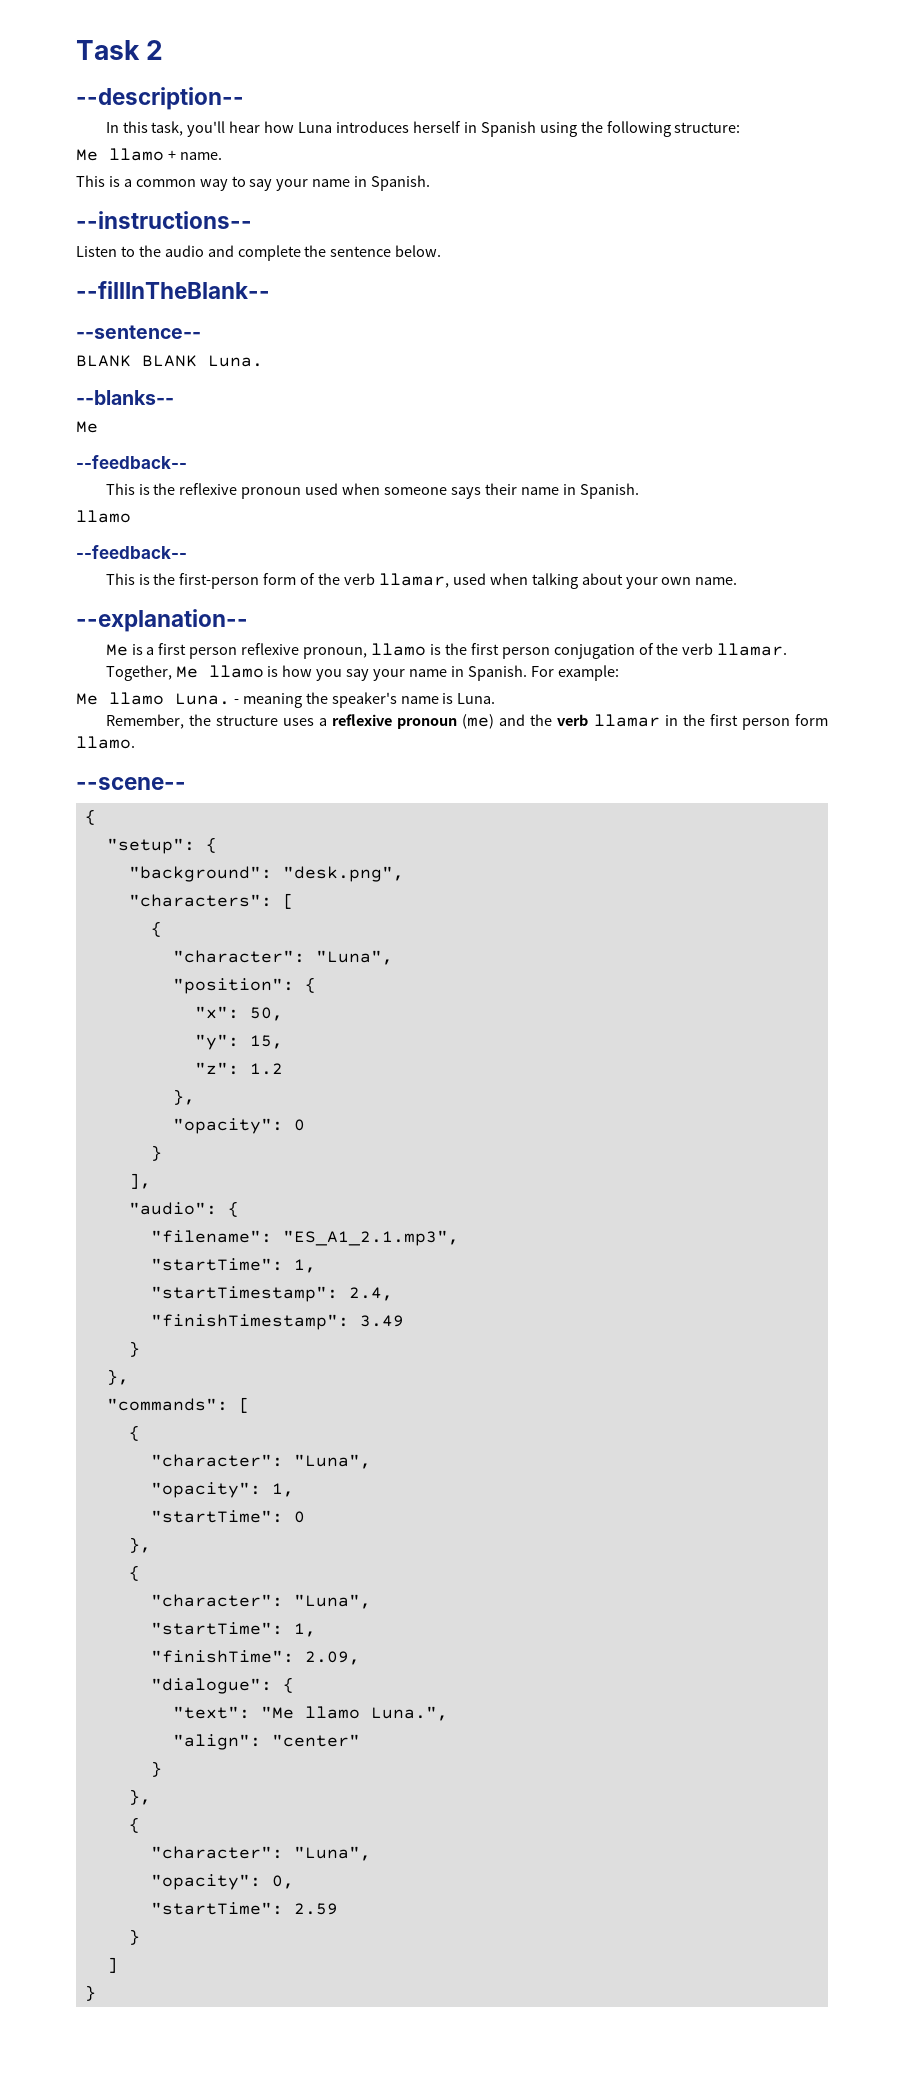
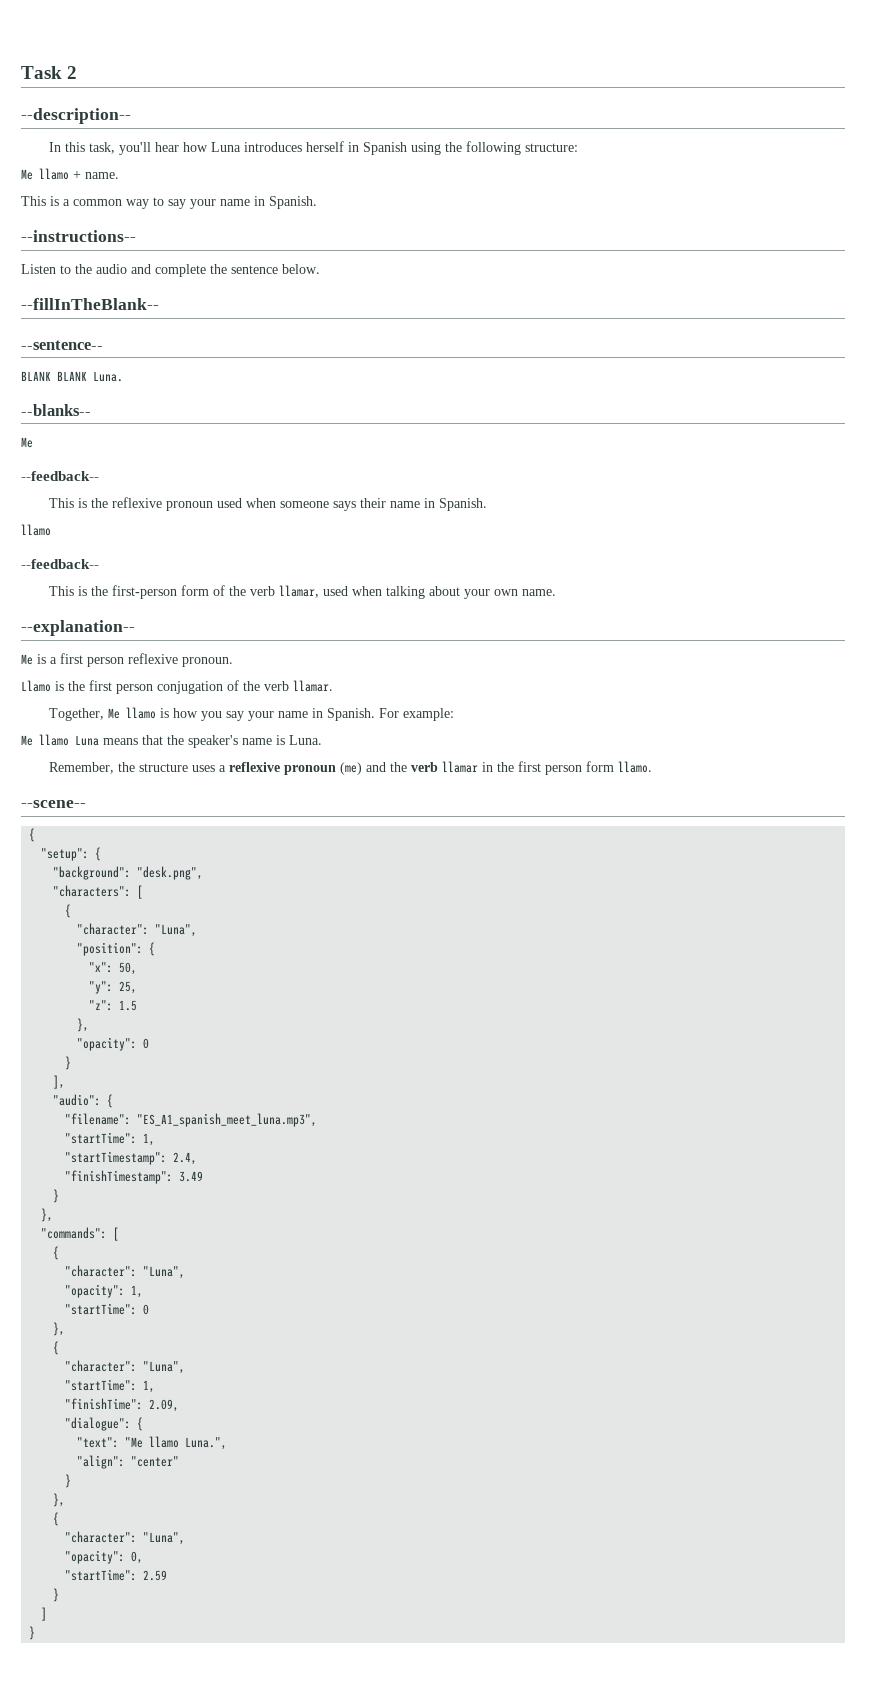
[303,643,427,659] pronoun, llamo -> [182,657,233,667] [21,680,51,692] pronoun. // Llamo
[175,693,302,708] Luna. - meaning -> [75,735,163,746] Luna means that
[249,1035,283,1049] 15, -> [119,981,138,994] 25,
[249,1063,283,1075] 1.2 -> [119,1000,138,1011] 1.5
[282,1230,459,1246] "ES_A1_2.1.mp3", -> [137,1113,318,1127] "ES_A1_spanish_meet_luna.mp3",

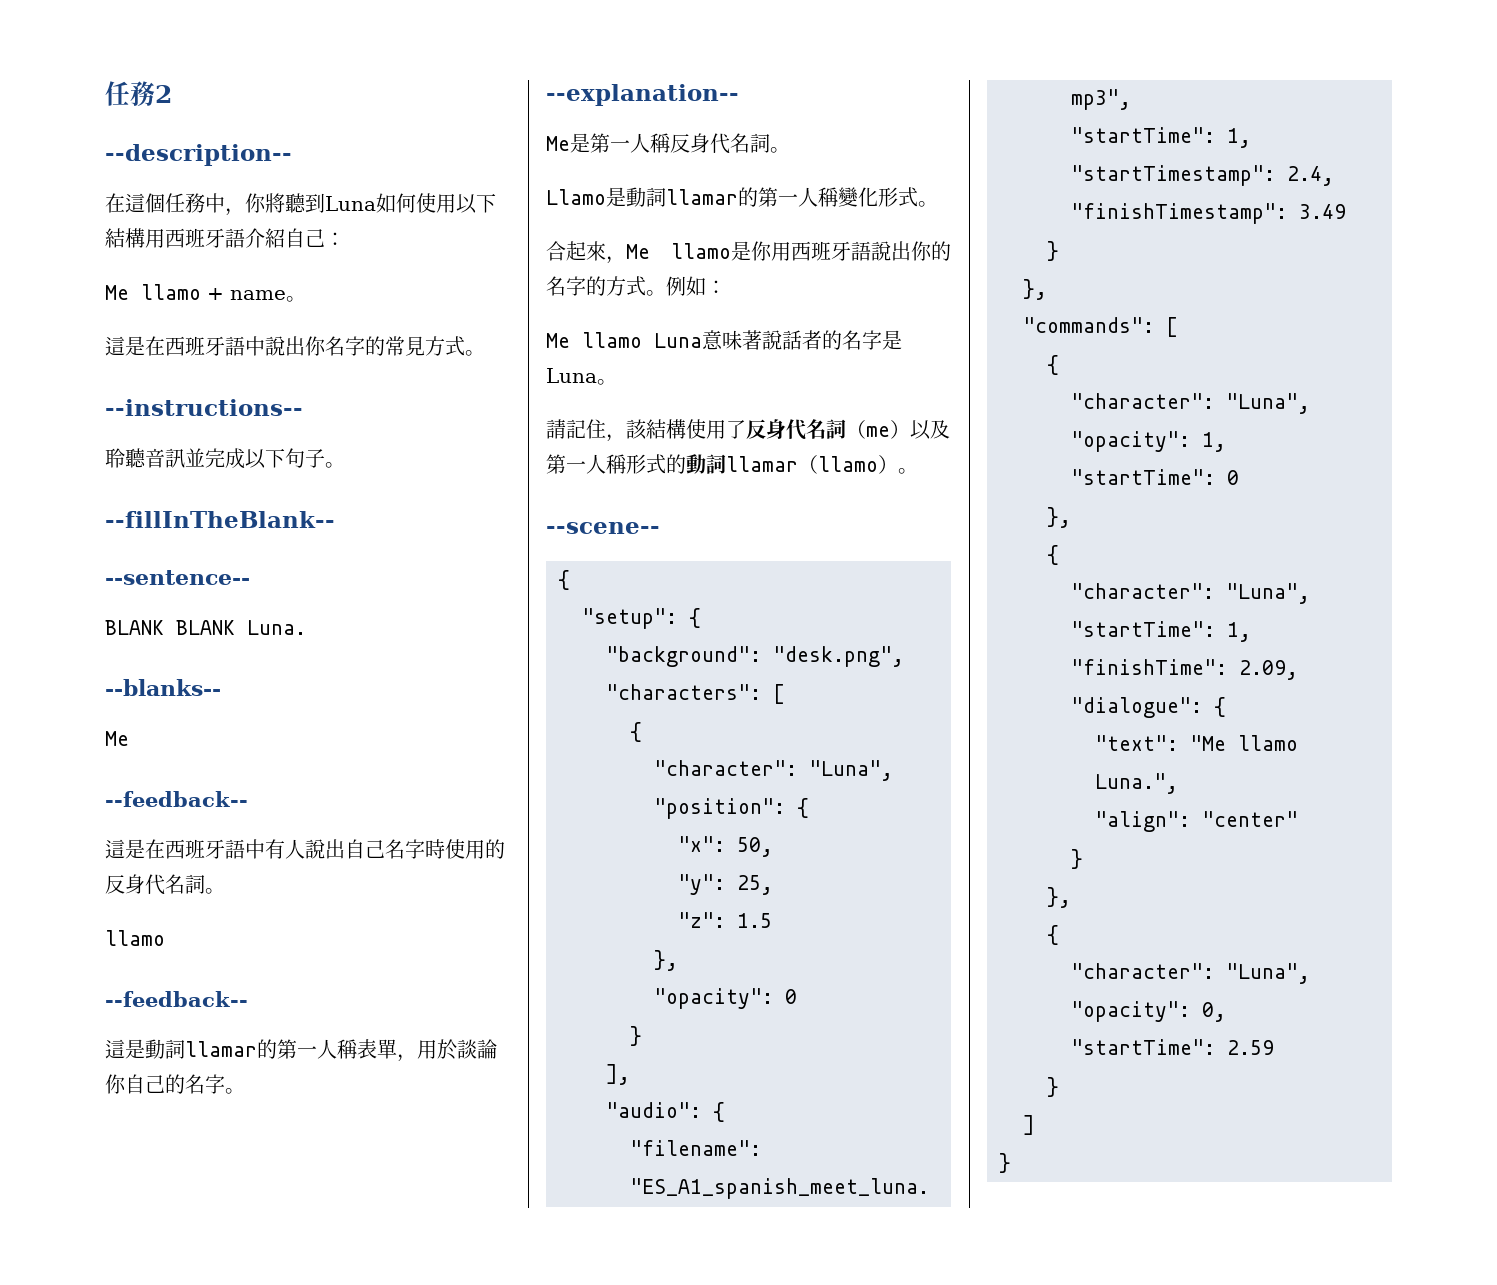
[21,66,62,79] Task -> [105,81,155,106] 任務
[48,141,578,155] [21,168,119,180] [21,196,317,209] [21,230,136,242] [21,264,320,277] In this task, you'll hear how Luna introduces herself in Spanish using the following structure: // Me llamo + name. // This is a common way to say your name in Spanish. // --instructions-- // Listen to the audio and complete the sentence below. -> [105,193,496,216] [105,228,345,248] [105,284,306,302] [105,336,485,356] [105,399,303,416] [105,448,345,469] 在這個任務中，你將聽到Luna如何使用以下結構用西班牙語介紹自己： // Me llamo + name。 // 這是在西班牙語中說出你名字的常見方式。 // --instructions-- // 聆聽音訊並完成以下句子。
[48,497,487,511] [21,524,51,536] [21,559,99,569] [48,585,556,599] [21,620,135,636] [21,653,233,667] [21,680,333,694] [48,707,454,721] [21,734,322,748] [48,761,652,775] This is the reflexive pronoun used when someone says their name in Spanish. // llamo // --feedback-- // This is the first-person form of the verb llamar, used when talking about your own name. // --explanation-- // Me is a first person reflexive pronoun. // Llamo is the first person conjugation of the verb llamar. // Together, Me llamo is how you say your name in Spanish. For example: // Me llamo Luna means that the speaker's name is Luna. // Remember, the structure uses a reflexive pronoun (me) and the verb llamar in the first person form llamo. -> [105,839,505,859] [105,874,225,895] [105,930,165,946] [105,991,248,1007] [105,1039,497,1062] [105,1074,245,1094] [546,84,739,106] [546,133,790,154] [546,187,938,207] [546,241,951,264] [546,276,726,296] [546,330,902,350] [546,368,617,385] [546,419,950,442] [546,454,918,474] 這是在西班牙語中有人說出自己名字時使用的反身代名詞。 // llamo // --feedback-- // 這是動詞llamar的第一人稱表單，用於談論你自己的名字。 // --explanation-- // Me是第一人稱反身代名詞。 // Llamo是動詞llamar的第一人稱變化形式。 // 合起來，Me llamo是你用西班牙語說出你的名字的方式。例如： // Me llamo Luna意味著說話者的名字是Luna。 // 請記住，該結構使用了反身代名詞（me）以及第一人稱形式的動詞llamar（llamo）。

